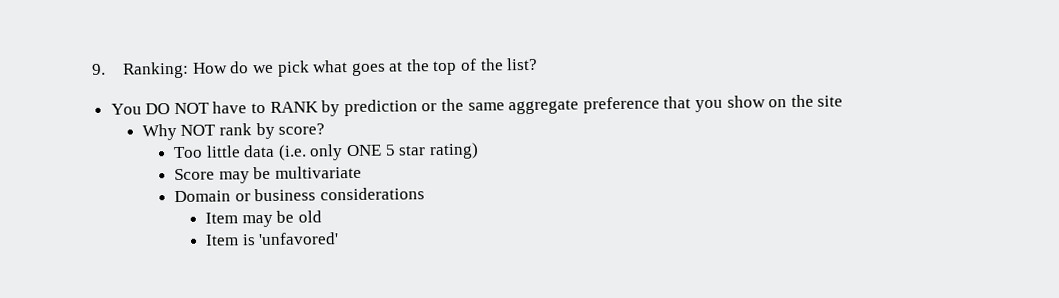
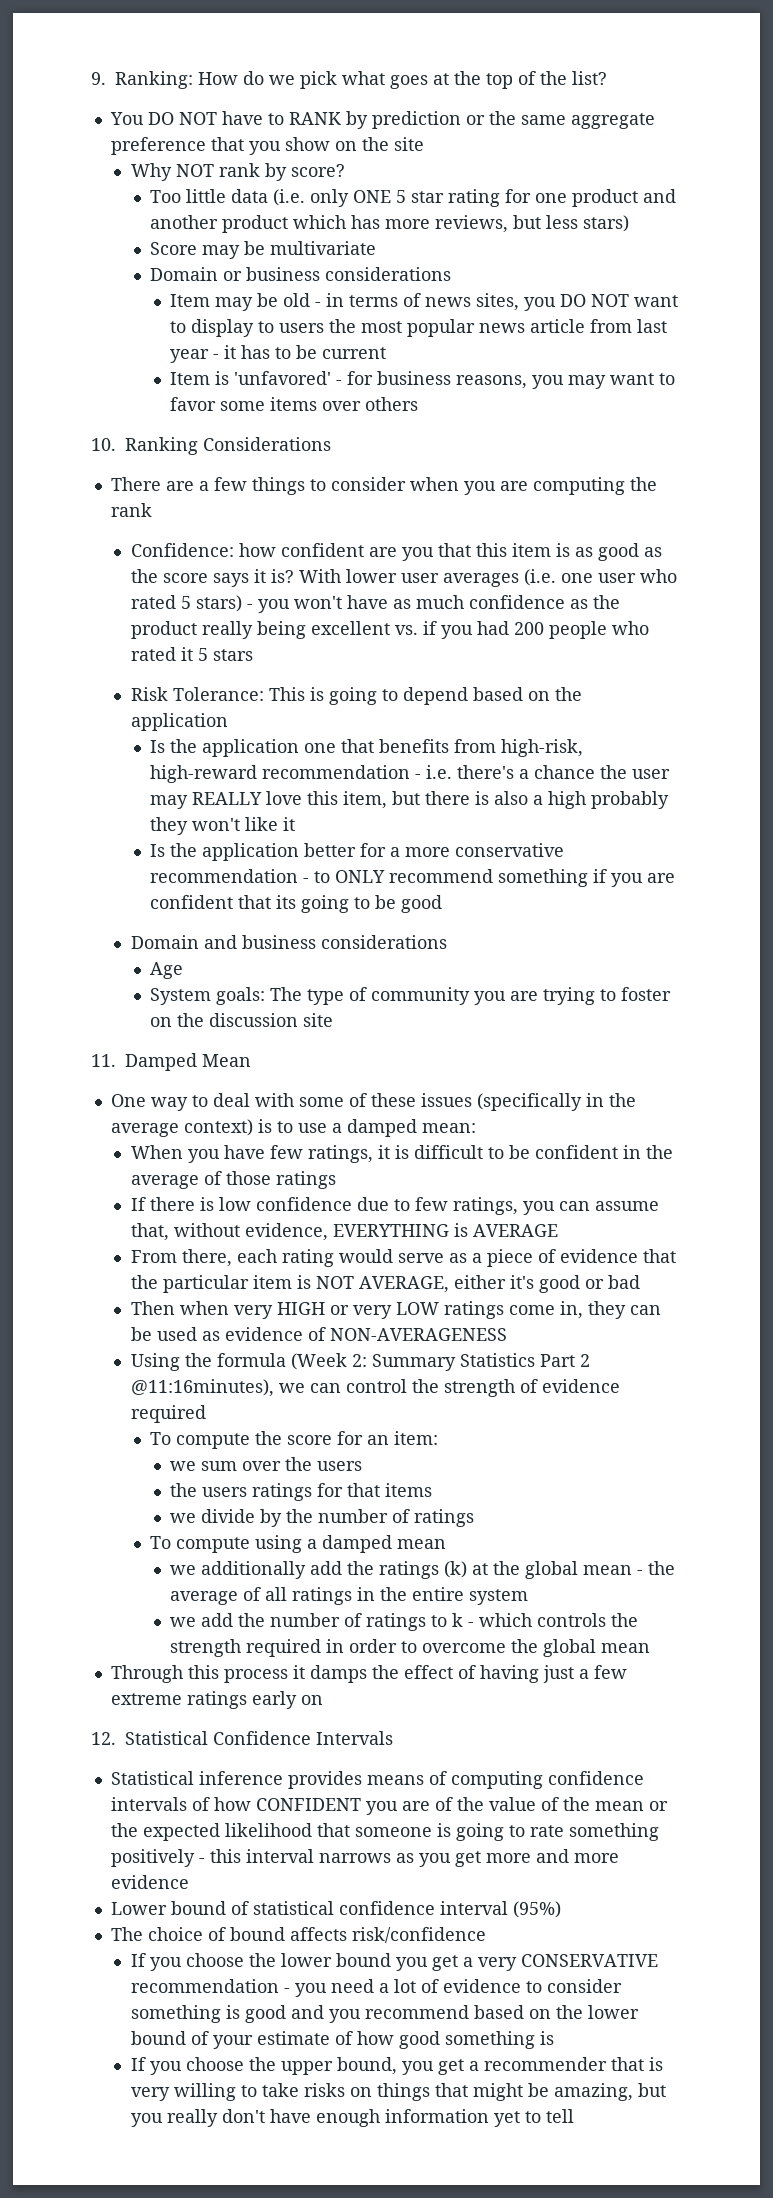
[428,142,479,160] rating) -> [448,189,677,207] [150,215,630,233] rating for one product and another product which has more reviews, but less stars)
[205,232,340,246] // Item is 'unfavored' -> [315,293,679,311] [170,319,668,337] [170,345,387,363] [170,371,676,389] [170,397,419,411] [91,437,331,455] [110,477,657,495] [110,503,152,517] [130,543,662,561] [130,569,677,587] [130,595,620,613] [130,621,649,639] [130,647,253,661] [130,687,582,705] [130,713,228,731] [150,739,584,757] [150,765,671,783] [150,791,670,809] [150,817,296,835] [150,843,565,861] [150,869,676,887] [150,895,443,913] [130,935,447,949] [150,962,184,979] [150,987,672,1005] [150,1013,334,1027] [91,1053,251,1071] [110,1093,636,1111] [110,1119,476,1137] [130,1145,673,1163] [130,1171,336,1189] [130,1197,659,1215] [130,1223,558,1241] [130,1249,676,1267] [130,1275,640,1293] [130,1301,661,1319] [130,1327,507,1341] [130,1353,590,1371] [130,1379,620,1397] [130,1405,206,1423] [150,1431,439,1449] [170,1457,363,1471] [170,1483,433,1501] [170,1509,475,1527] [150,1535,447,1553] [170,1561,676,1579] [170,1587,529,1605] [170,1613,639,1631] [170,1639,651,1657] [110,1665,627,1683] [110,1691,323,1709] [91,1731,393,1745] [110,1771,644,1789] [110,1797,668,1815] [110,1823,659,1841] [110,1849,619,1867] [110,1875,189,1889] [110,1901,561,1918] [110,1927,486,1943] [130,1953,658,1971] [130,1979,622,1997] [130,2005,639,2023] [130,2031,554,2049] [130,2057,663,2075] [130,2083,666,2101] [130,2109,574,2127] - in terms of news sites, you DO NOT want to display to users the most popular news article from last year - it has to be current // Item is 'unfavored' - for business reasons, you may want to favor some items over others // 10. Ranking Considerations // There are a few things to consider when you are computing the rank // Confidence: how confident are you that this item is as good as the score says it is? With lower user averages (i.e. one user who rated 5 stars) - you won't have as much confidence as the product really being excellent vs. if you had 200 people who rated it 5 stars // Risk Tolerance: This is going to depend based on the application // Is the application one that benefits from high-risk, high-reward recommendation - i.e. there's a chance the user may REALLY love this item, but there is also a high probably they won't like it // Is the application better for a more conservative recommendation - to ONLY recommend something if you are confident that its going to be good // Domain and business considerations // Age // System goals: The type of community you are trying to foster on the discussion site // 11. Damped Mean // One way to deal with some of these issues (specifically in the average context) is to use a damped mean: // When you have few ratings, it is difficult to be confident in the average of those ratings // If there is low confidence due to few ratings, you can assume that, without evidence, EVERYTHING is AVERAGE // From there, each rating would serve as a piece of evidence that the particular item is NOT AVERAGE, either it's good or bad // Then when very HIGH or very LOW ratings come in, they can be used as evidence of NON-AVERAGENESS // Using the formula (Week 2: Summary Statistics Part 2 @11:16minutes), we can control the strength of evidence required // To compute the score for an item: // we sum over the users // the users ratings for that items // we divide by the number of ratings // To compute using a damped mean // we additionally add the ratings (k) at the global mean - the average of all ratings in the entire system // we add the number of ratings to k - which controls the strength required in order to overcome the global mean // Through this process it damps the effect of having just a few extreme ratings early on // 12. Statistical Confidence Intervals // Statistical inference provides means of computing confidence intervals of how CONFIDENT you are of the value of the mean or the expected likelihood that someone is going to rate something positively - this interval narrows as you get more and more evidence // Lower bound of statistical confidence interval (95%) // The choice of bound affects risk/confidence // If you choose the lower bound you get a very CONSERVATIVE recommendation - you need a lot of evidence to consider something is good and you recommend based on the lower bound of your estimate of how good something is // If you choose the upper bound, you get a recommender that is very willing to take risks on things that might be amazing, but you really don't have enough information yet to tell

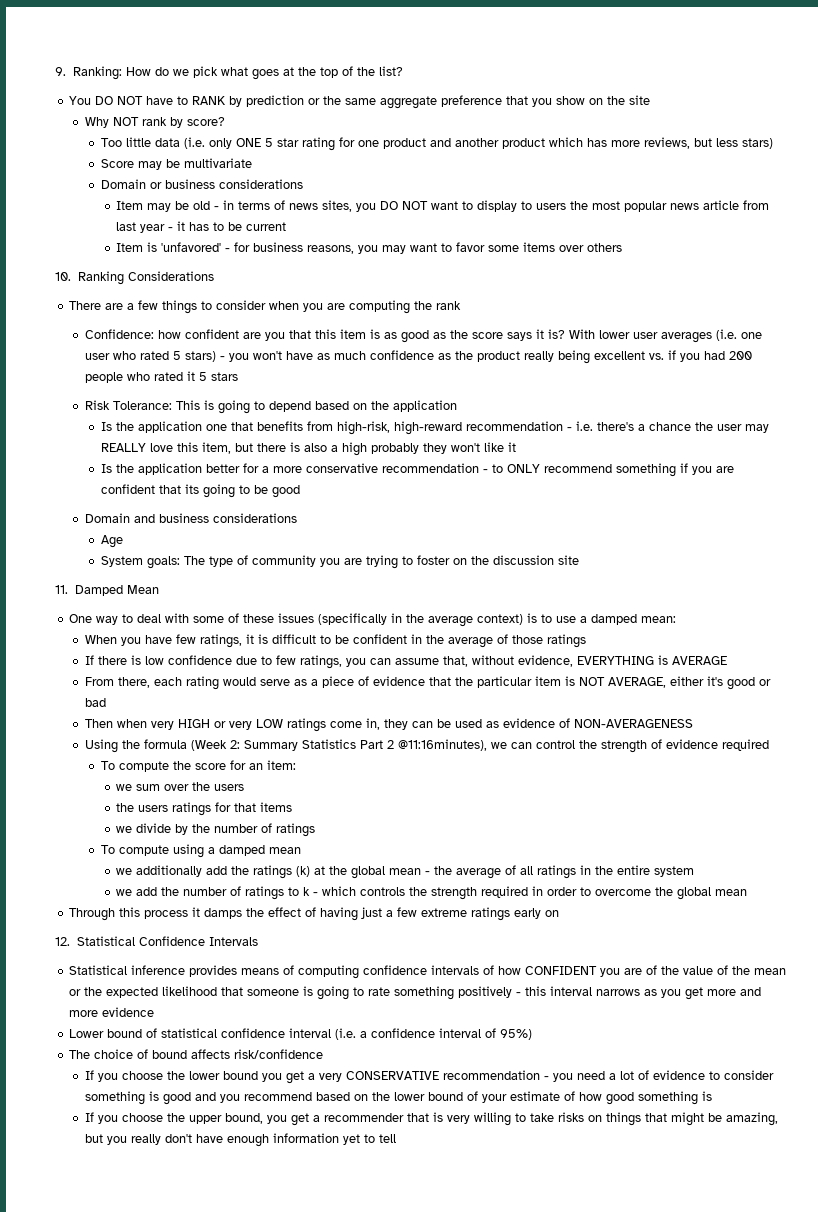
[512,1901,561,1918] (95%) -> [335,1028,533,1040] (i.e. a confidence interval of 95%)

